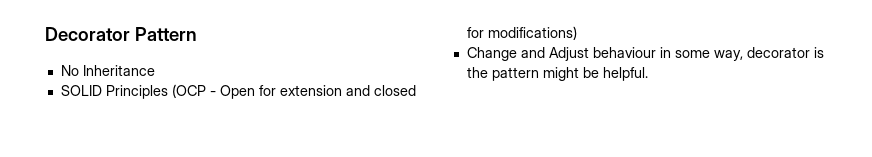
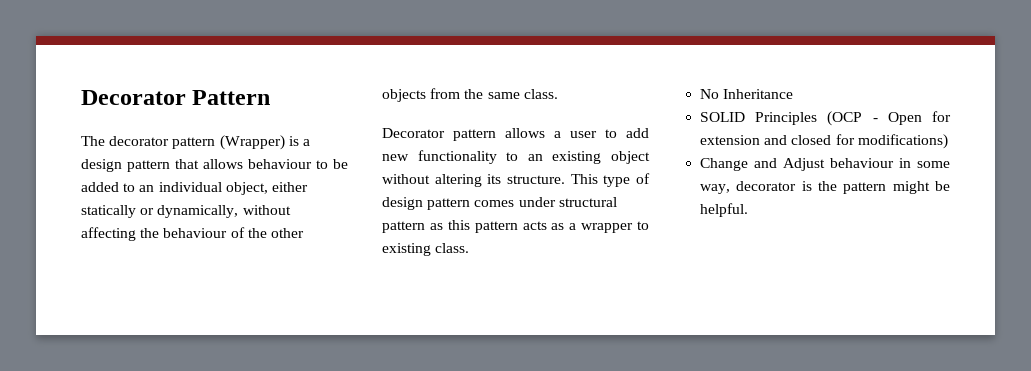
(197, 34) none -> [81,135,310,150] [81,159,348,172] [81,182,308,195] [81,205,291,218] [81,227,304,241] [382,88,558,102] [382,128,649,141] [382,150,650,164] [382,173,650,187] [382,197,617,210] [382,220,649,233] [382,243,470,256] // The decorator pattern (Wrapper) is a design pattern that allows behaviour to be added to an individual object, either statically or dynamically, without affecting the behaviour of the other objects from the same class. // Decorator pattern allows a user to add new functionality to an existing object without altering its structure. This type of design pattern comes under structural pattern as this pattern acts as a wrapper to existing class.

